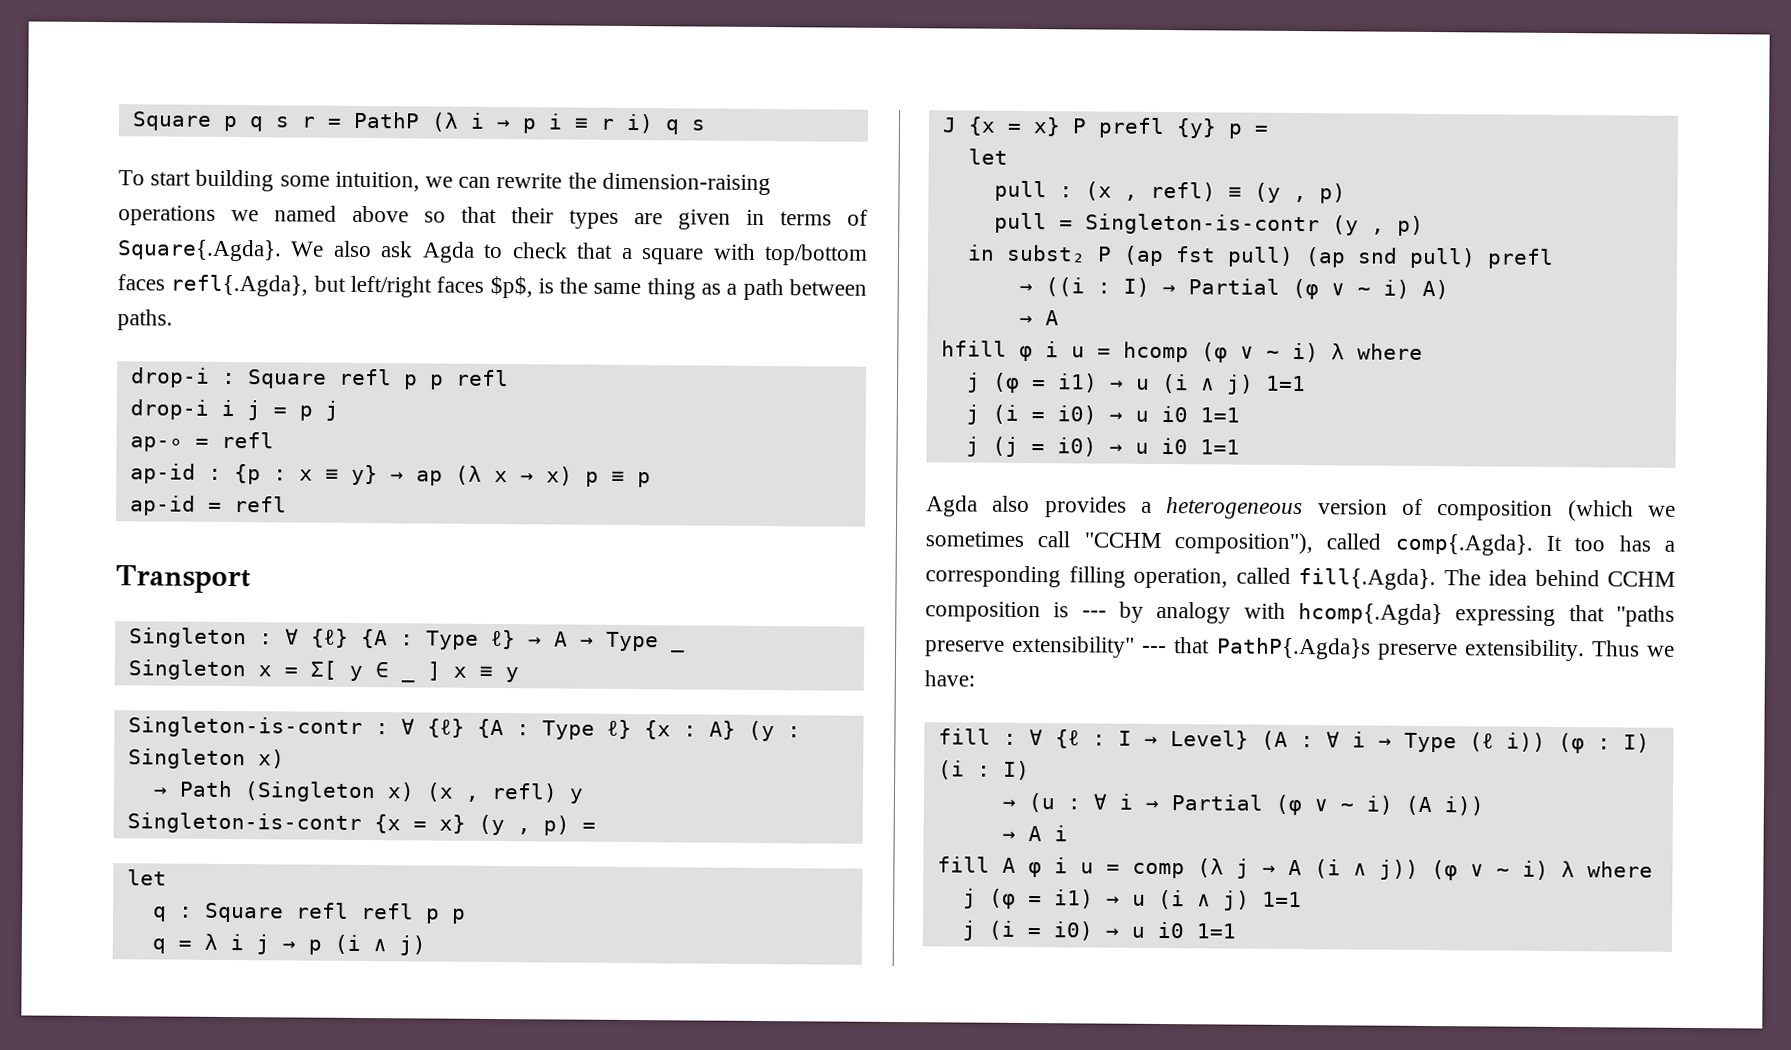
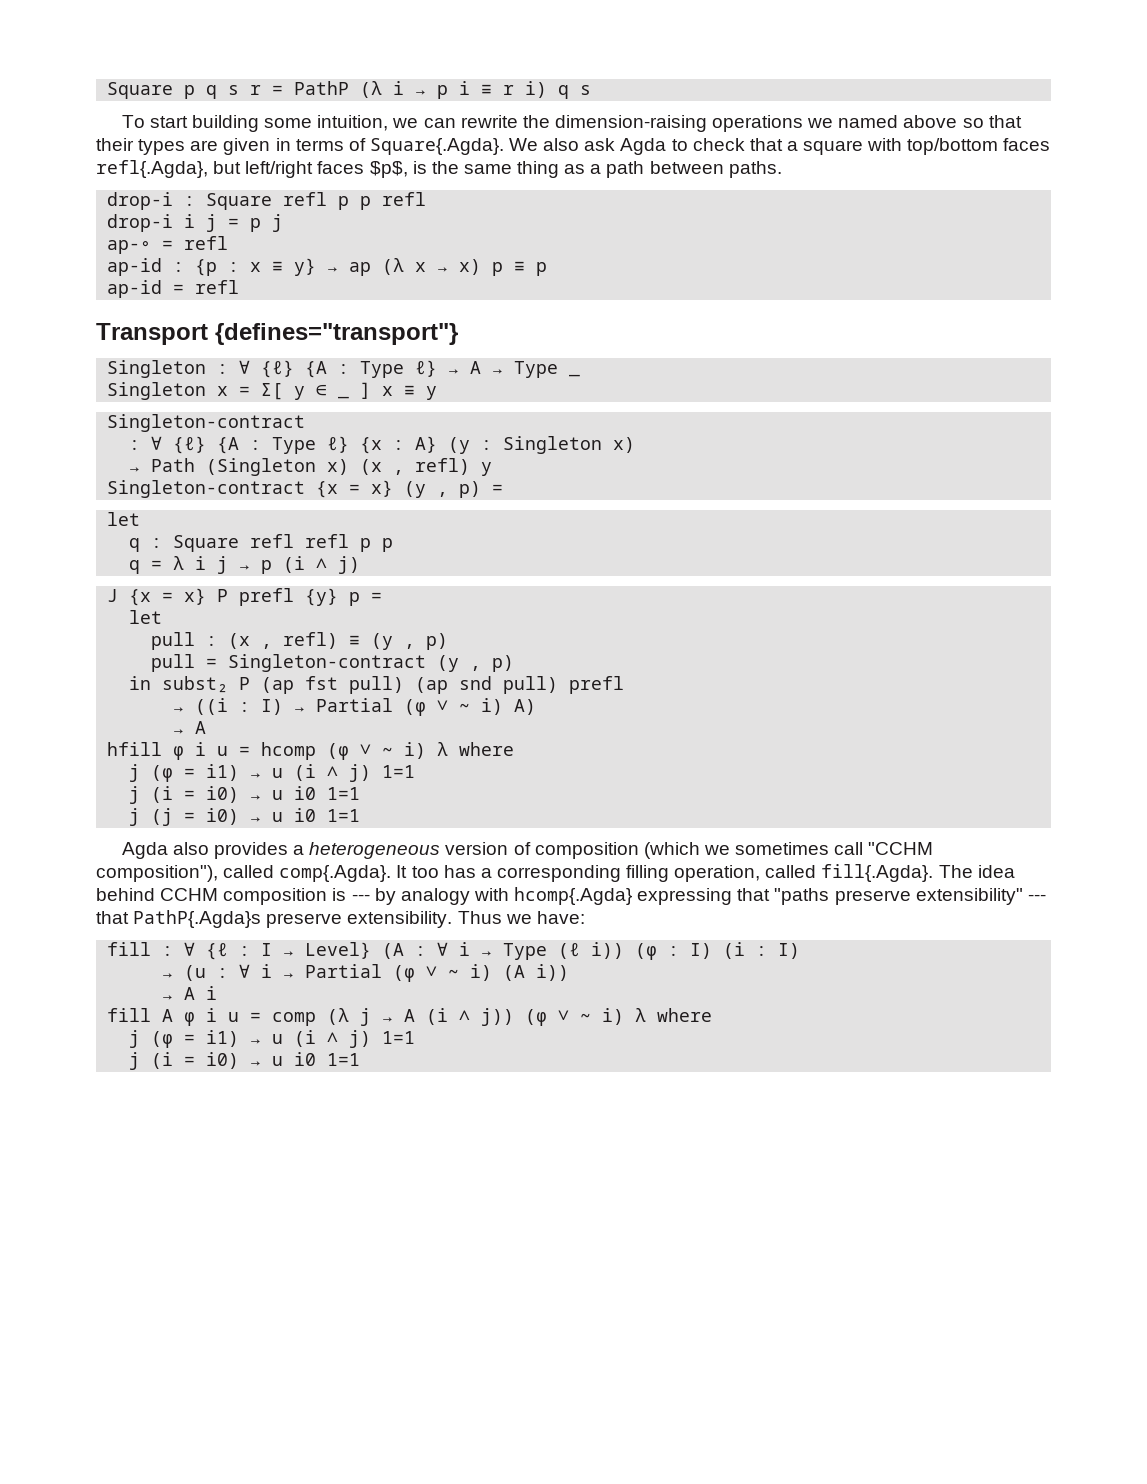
(251, 579) none -> [215,323,458,345] {defines="transport"}
[127,716,363,739] Singleton-is-contr -> [107,414,306,432] Singleton-contract //
[126,812,362,835] Singleton-is-contr -> [107,480,306,498] Singleton-contract
[1084,213,1320,236] Singleton-is-contr -> [228,654,427,672] Singleton-contract

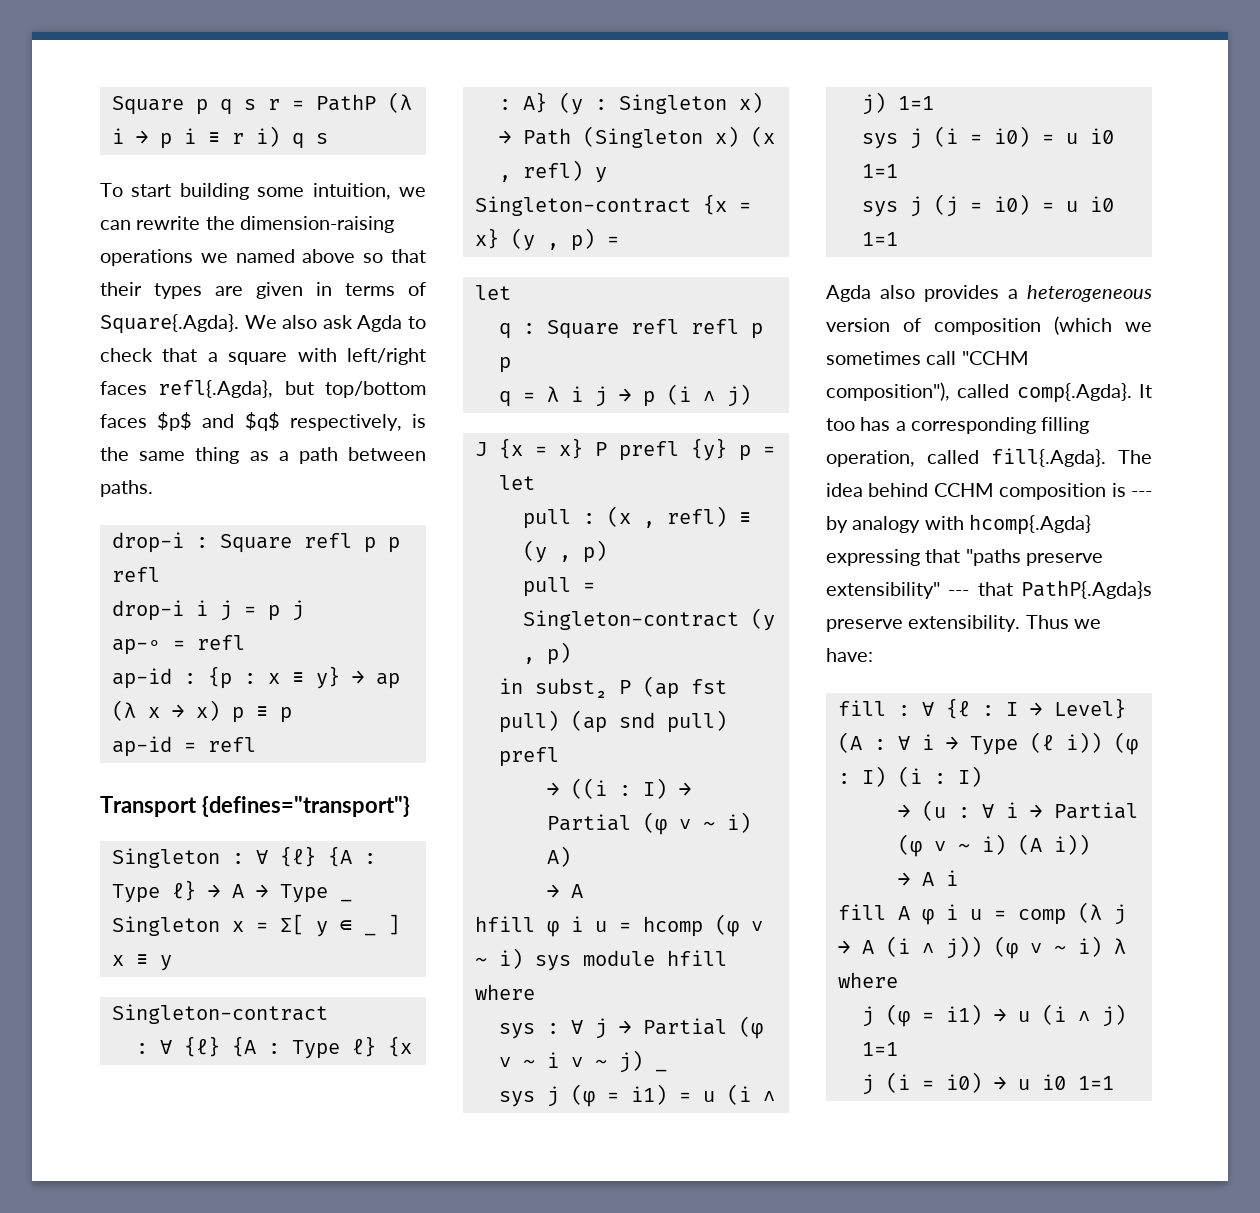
[907,138,999,155] top/bottom -> [347,348,426,365] left/right
[245,161,408,178] left/right faces $p$, -> [324,381,426,398] [100,412,402,431] top/bottom faces $p$ and $q$ respectively,
[437,742,515,756] [129,764,416,782] [129,786,361,804] λ where // j (φ = i1) → u (i ∧ j) 1=1 // j (i = i0) → u i0 1=1 // -> [534,950,727,971] [474,984,535,1000] [498,1016,763,1039] [498,1050,667,1073] [498,1084,775,1107] [861,92,934,115] [861,126,1114,149] [861,164,898,178] [861,201,898,217] sys module hfill where // sys : ∀ j → Partial (φ ∨ ~ i ∨ ~ j) _ // sys j (φ = i1) = u (i ∧ j) 1=1 // sys j (i = i0) = u i0 1=1 // sys
[250,817,262,822] → -> [1041,202,1054,212] =

